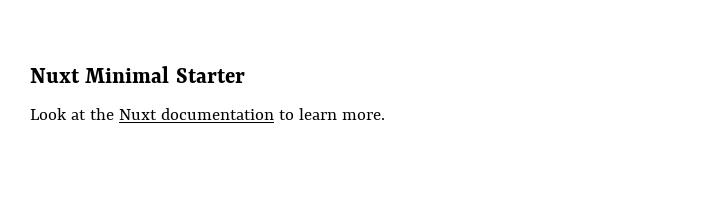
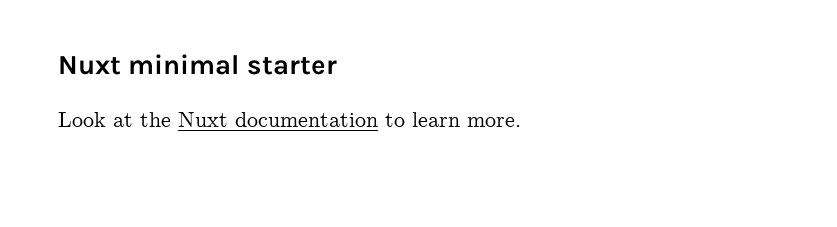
[30,66,245,83] Nuxt Minimal Starter -> [58,54,337,75] Nuxt minimal starter

